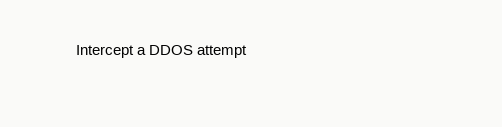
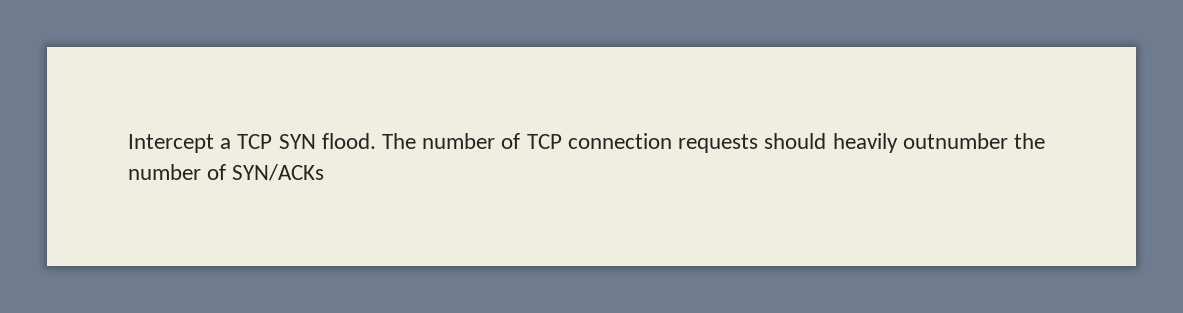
[149,45,248,58] DDOS attempt -> [237,133,1045,153] [128,164,325,181] TCP SYN flood. The number of TCP connection requests should heavily outnumber the number of SYN/ACKs

